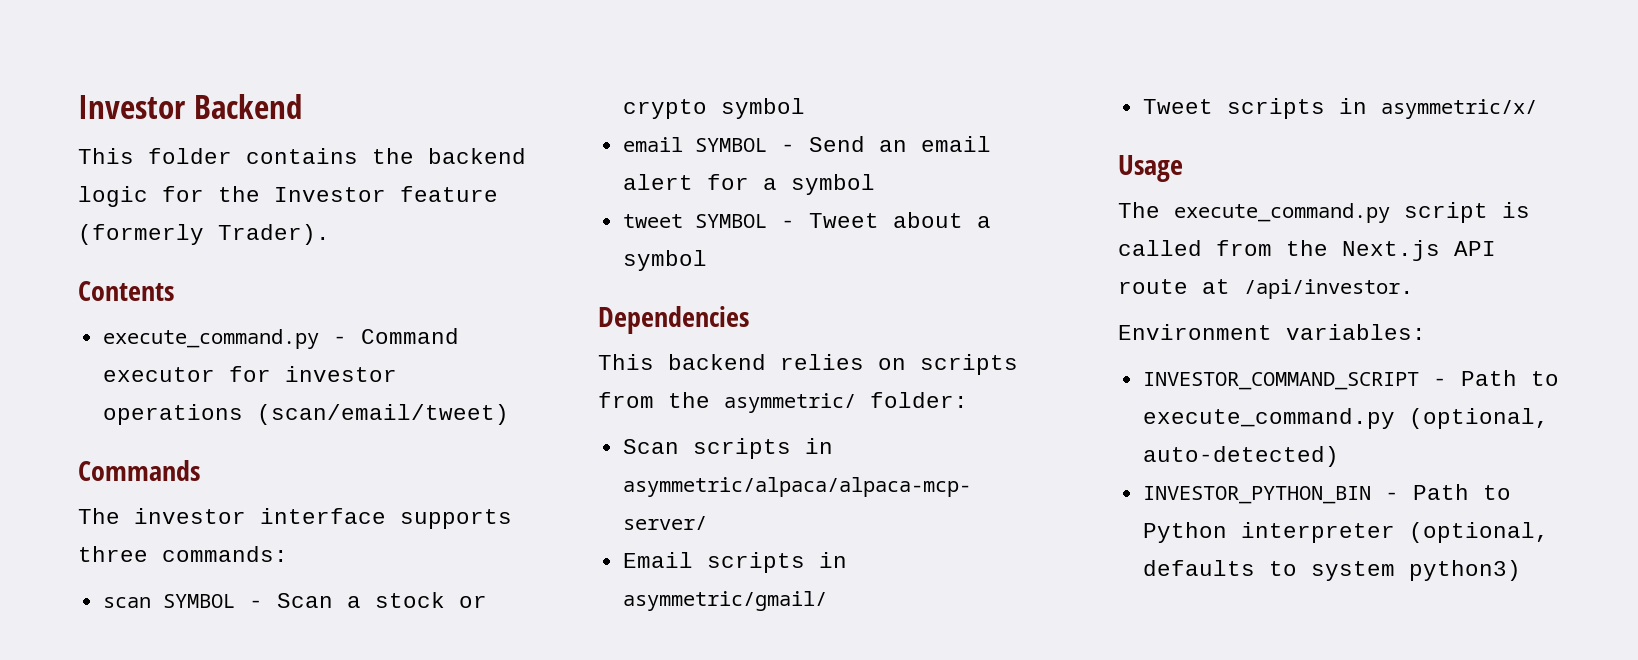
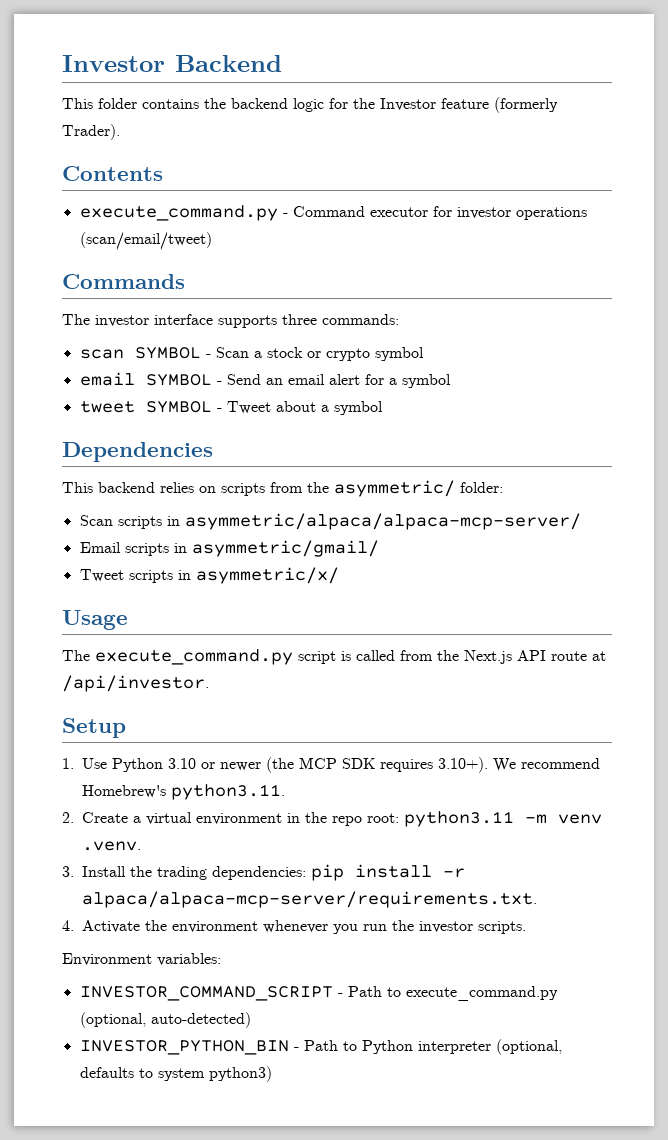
(1414, 289) none -> [62,718,126,738] [62,757,600,773] [82,784,285,800] [62,811,602,827] [82,841,141,851] [62,864,465,881] [82,891,537,908] [62,920,526,934] // Setup // 1. Use Python 3.10 or newer (the MCP SDK requires 3.10+). We recommend Homebrew's python3.11. // 2. Create a virtual environment in the repo root: python3.11 -m venv .venv. // 3. Install the trading dependencies: pip install -r alpaca/alpaca-mcp-server/requirements.txt. // 4. Activate the environment whenever you run the investor scripts.

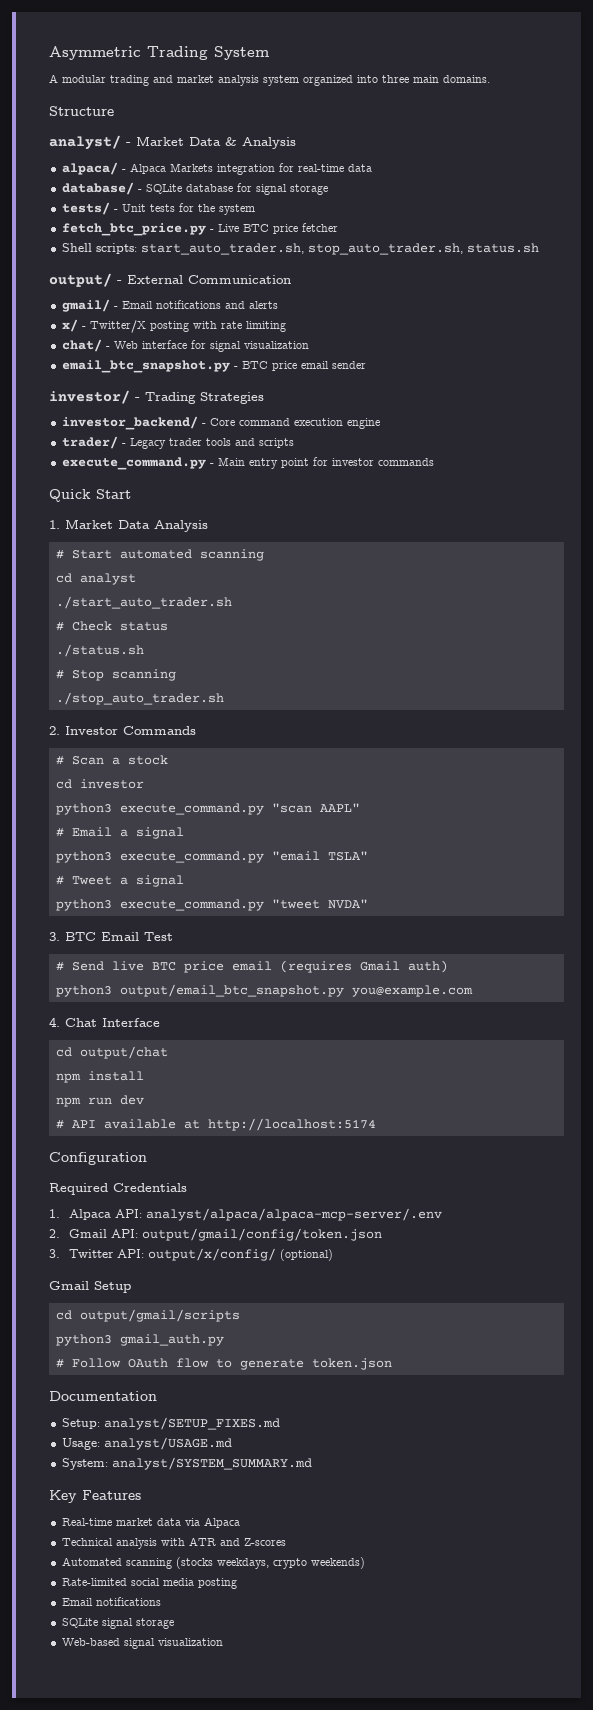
[62,55,282,72] [62,97,558,113] [62,124,120,140] [62,166,163,181] [79,205,587,221] [79,232,212,250] [62,274,185,289] [62,314,399,328] [79,347,424,361] [79,372,451,388] [79,401,383,415] [62,442,213,462] [62,480,503,497] [79,513,581,530] [79,540,379,557] [79,567,339,584] [62,610,128,630] [62,649,606,665] [62,675,209,692] [62,718,126,738] [62,757,600,773] [82,784,285,800] [62,811,602,827] [82,841,141,851] [62,864,465,881] [82,891,537,908] [62,920,526,934] [62,953,221,966] [79,986,558,1001] [79,1012,251,1028] [79,1039,562,1055] [79,1066,272,1082] Investor Backend // This folder contains the backend logic for the Investor feature (formerly Trader). // Contents // execute_command.py - Command executor for investor operations (scan/email/tweet) // Commands // The investor interface supports three commands: // scan SYMBOL - Scan a stock or crypto symbol // email SYMBOL - Send an email alert for a symbol // tweet SYMBOL - Tweet about a symbol // Dependencies // This backend relies on scripts from the asymmetric/ folder: // Scan scripts in asymmetric/alpaca/alpaca-mcp-server/ // Email scripts in asymmetric/gmail/ // Tweet scripts in asymmetric/x/ // Usage // The execute_command.py script is called from the Next.js API route at /api/investor. // Setup // 1. Use Python 3.10 or newer (the MCP SDK requires 3.10+). We recommend Homebrew's python3.11. // 2. Create a virtual environment in the repo root: python3.11 -m venv .venv. // 3. Install the trading dependencies: pip install -r alpaca/alpaca-mcp-server/requirements.txt. // 4. Activate the environment whenever you run the investor scripts. // Environment variables: // INVESTOR_COMMAND_SCRIPT - Path to execute_command.py (optional, auto-detected) // INVESTOR_PYTHON_BIN - Path to Python interpreter (optional, defaults to system python3) -> [49,46,269,60] [49,74,490,86] [49,106,114,116] [49,135,296,150] [61,162,372,175] [61,182,328,195] [61,202,255,215] [61,223,338,236] [61,243,539,255] [49,273,291,287] [61,299,278,312] [61,319,286,333] [61,339,309,352] [61,360,366,373] [49,390,264,404] [61,416,380,430] [61,436,294,449] [61,457,434,470] [49,489,131,502] [49,519,208,532] [55,549,264,561] [55,573,136,585] [55,596,232,609] [55,621,168,631] [55,644,144,657] [55,669,176,681] [55,692,224,705] [49,726,196,735] [55,755,168,765] [55,779,144,789] [55,803,360,815] [55,827,184,839] [55,851,368,863] [55,875,184,887] [55,899,368,911] [49,932,173,941] [55,960,448,973] [55,984,473,997] [49,1017,160,1027] [55,1046,168,1059] [55,1071,144,1083] [55,1095,144,1107] [55,1118,376,1131] [49,1152,147,1165] [49,1183,187,1195] [49,1208,442,1221] [49,1228,382,1241] [49,1248,333,1261] [49,1281,131,1293] [55,1309,240,1322] [55,1334,224,1346] [55,1358,392,1370] [49,1391,157,1401] [61,1417,280,1430] [61,1437,232,1450] [61,1457,312,1470] [49,1490,141,1503] [61,1517,240,1528] [61,1537,286,1549] [61,1557,365,1569] [61,1578,237,1589] [61,1597,161,1606] [61,1618,174,1629] [61,1638,223,1649] Asymmetric Trading System // A modular trading and market analysis system organized into three main domains. // Structure // analyst/ - Market Data & Analysis // alpaca/ - Alpaca Markets integration for real-time data // database/ - SQLite database for signal storage // tests/ - Unit tests for the system // fetch_btc_price.py - Live BTC price fetcher // Shell scripts: start_auto_trader.sh, stop_auto_trader.sh, status.sh // output/ - External Communication // gmail/ - Email notifications and alerts // x/ - Twitter/X posting with rate limiting // chat/ - Web interface for signal visualization // email_btc_snapshot.py - BTC price email sender // investor/ - Trading Strategies // investor_backend/ - Core command execution engine // trader/ - Legacy trader tools and scripts // execute_command.py - Main entry point for investor commands // Quick Start // 1. Market Data Analysis // # Start automated scanning // cd analyst // ./start_auto_trader.sh // # Check status // ./status.sh // # Stop scanning // ./stop_auto_trader.sh // 2. Investor Commands // # Scan a stock // cd investor // python3 execute_command.py "scan AAPL" // # Email a signal // python3 execute_command.py "email TSLA" // # Tweet a signal // python3 execute_command.py "tweet NVDA" // 3. BTC Email Test // # Send live BTC price email (requires Gmail auth) // python3 output/email_btc_snapshot.py you@example.com // 4. Chat Interface // cd output/chat // npm install // npm run dev // # API available at http://localhost:5174 // Configuration // Required Credentials // 1. Alpaca API: analyst/alpaca/alpaca-mcp-server/.env // 2. Gmail API: output/gmail/config/token.json // 3. Twitter API: output/x/config/ (optional) // Gmail Setup // cd output/gmail/scripts // python3 gmail_auth.py // # Follow OAuth flow to generate token.json // Documentation // Setup: analyst/SETUP_FIXES.md // Usage: analyst/USAGE.md // System: analyst/SYSTEM_SUMMARY.md // Key Features // Real-time market data via Alpaca // Technical analysis with ATR and Z-scores // Automated scanning (stocks weekdays, crypto weekends) // Rate-limited social media posting // Email notifications // SQLite signal storage // Web-based signal visualization

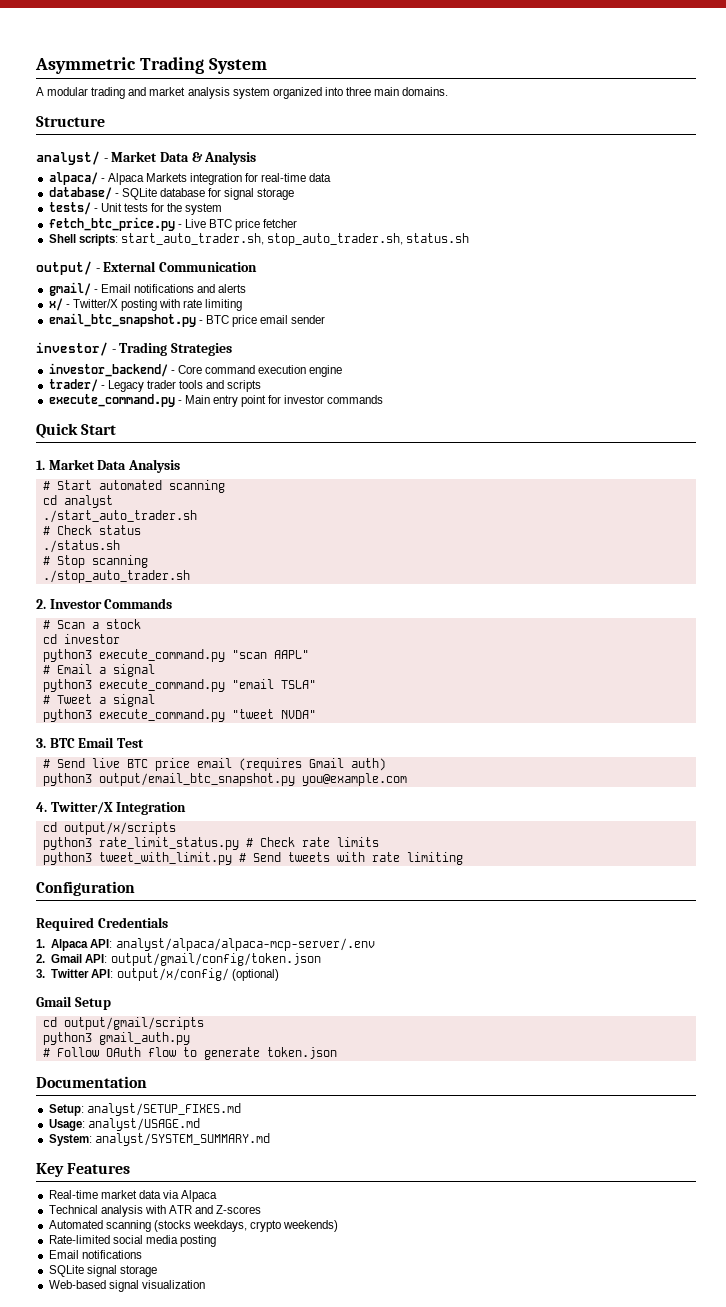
[61,339,309,352] // chat/ - Web interface for signal visualization -> (243, 305) none
[65,1018,160,1027] [55,1046,168,1059] [55,1071,144,1083] [55,1095,144,1107] [55,1118,376,1131] Chat Interface // cd output/chat // npm install // npm run dev // # API available at http://localhost:5174 -> [50,802,187,815] [42,822,176,835] [42,837,379,850] [42,852,463,865] Twitter/X Integration // cd output/x/scripts // python3 rate_limit_status.py # Check rate limits // python3 tweet_with_limit.py # Send tweets with rate limiting

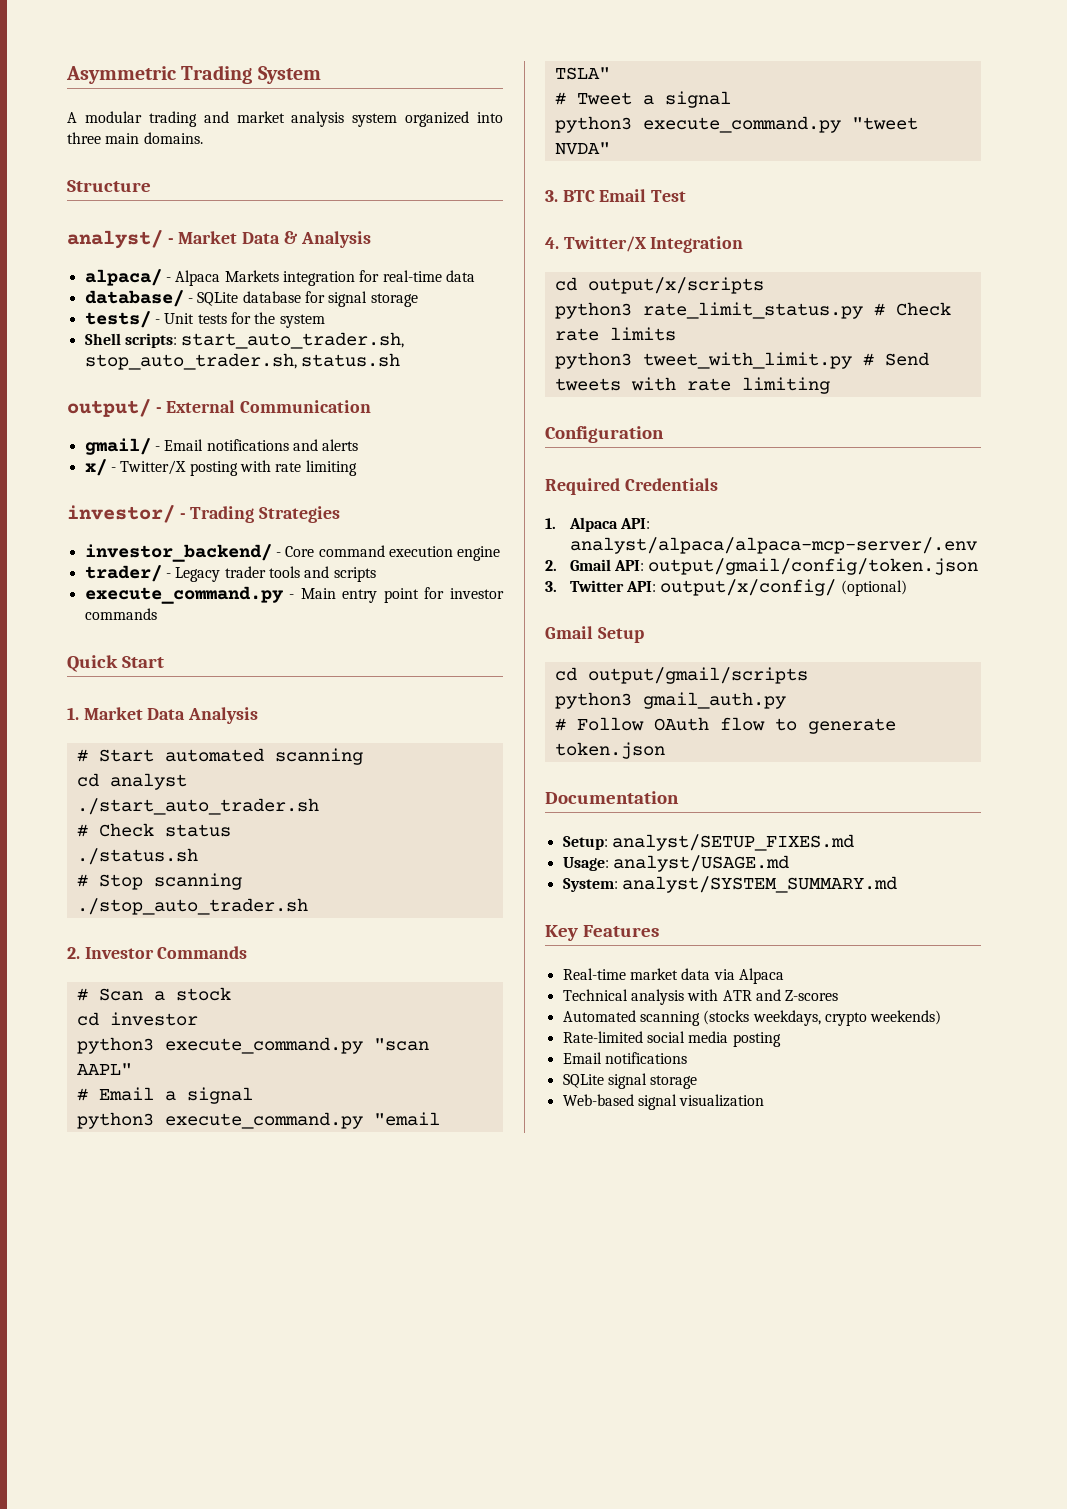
[48,217,298,231] // fetch_btc_price.py - Live BTC price fetcher -> (325, 321) none
[48,313,326,327] // email_btc_snapshot.py - BTC price email sender -> (357, 468) none
[42,758,386,771] [42,773,407,786] // # Send live BTC price email (requires Gmail auth) // python3 output/email_btc_snapshot.py you@example.com -> (687, 196) none

